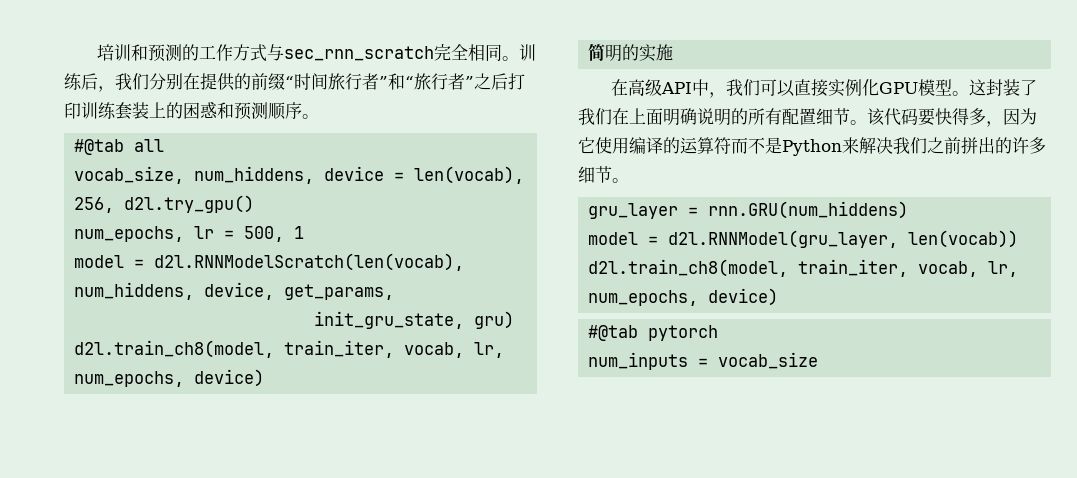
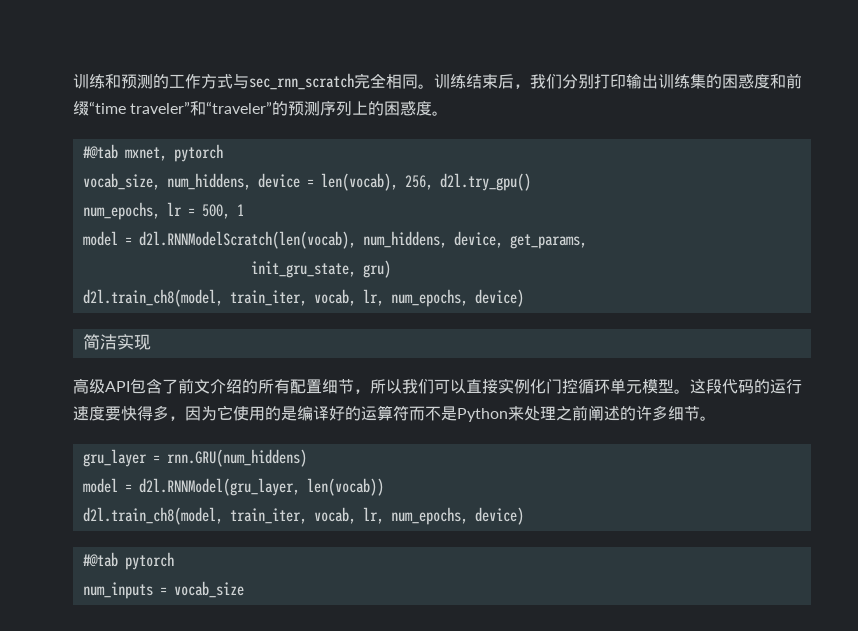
[96,44,131,61] 培训 -> [73,74,105,89] 训练
(82, 81) none -> [466,74,498,89] 结束
[183,73,525,91] [64,102,302,120] 在提供的前缀“时间旅行者”和“旅行者”之后打印训练套装上的困惑和预测顺序 -> [594,73,802,89] [73,101,433,116] 打印输出训练集的困惑度和前缀“time traveler”和“traveler”的预测序列上的困惑度
[134,139,165,152] all -> [124,144,223,162] mxnet, pytorch
[605,44,674,62] [610,79,726,98] 明的实施 // 在高级API中， -> [99,334,151,350] [73,378,402,394] 洁实现 // 高级API包含了前文介绍的所有配置细节，所以
[878,79,1037,96] [578,108,918,126] GPU模型。这封装了我们在上面明确说明的所有配置细节。该代码 -> [546,378,802,394] [73,406,105,421] 门控循环单元模型。这段代码的运行速度
[629,137,663,154] 编译 -> [265,406,345,421] 的是编译好
[859,137,995,154] 解决我们之前拼出 -> [524,405,620,421] 处理之前阐述

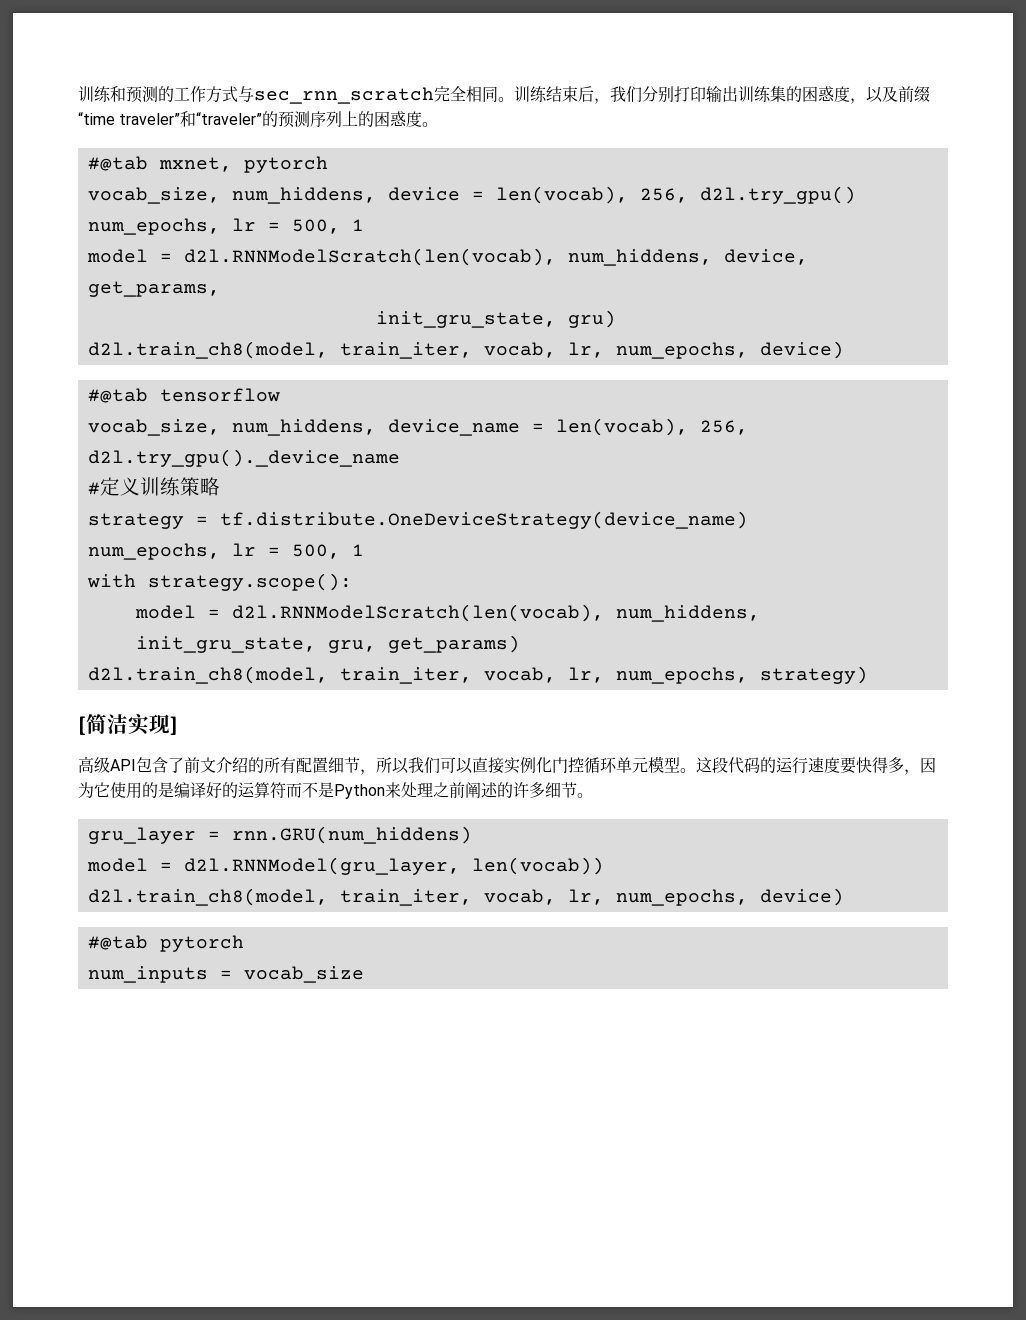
[770,74,786,89] 和 -> [850,86,898,104] ，以及
(524, 298) none -> [87,388,280,403] [87,418,748,436] [87,449,400,467] [87,477,220,496] [87,511,748,529] [87,543,364,560] [86,573,352,591] [134,604,760,622] [135,635,520,653] [87,666,868,684] [78,716,86,735] #@tab tensorflow // vocab_size, num_hiddens, device_name = len(vocab), 256, d2l.try_gpu()._device_name // #定义训练策略 // strategy = tf.distribute.OneDeviceStrategy(device_name) // num_epochs, lr = 500, 1 // with strategy.scope(): // model = d2l.RNNModelScratch(len(vocab), num_hiddens, init_gru_state, gru, get_params) // d2l.train_ch8(model, train_iter, vocab, lr, num_epochs, strategy) // [
(151, 342) none -> [170,716,177,735] ]

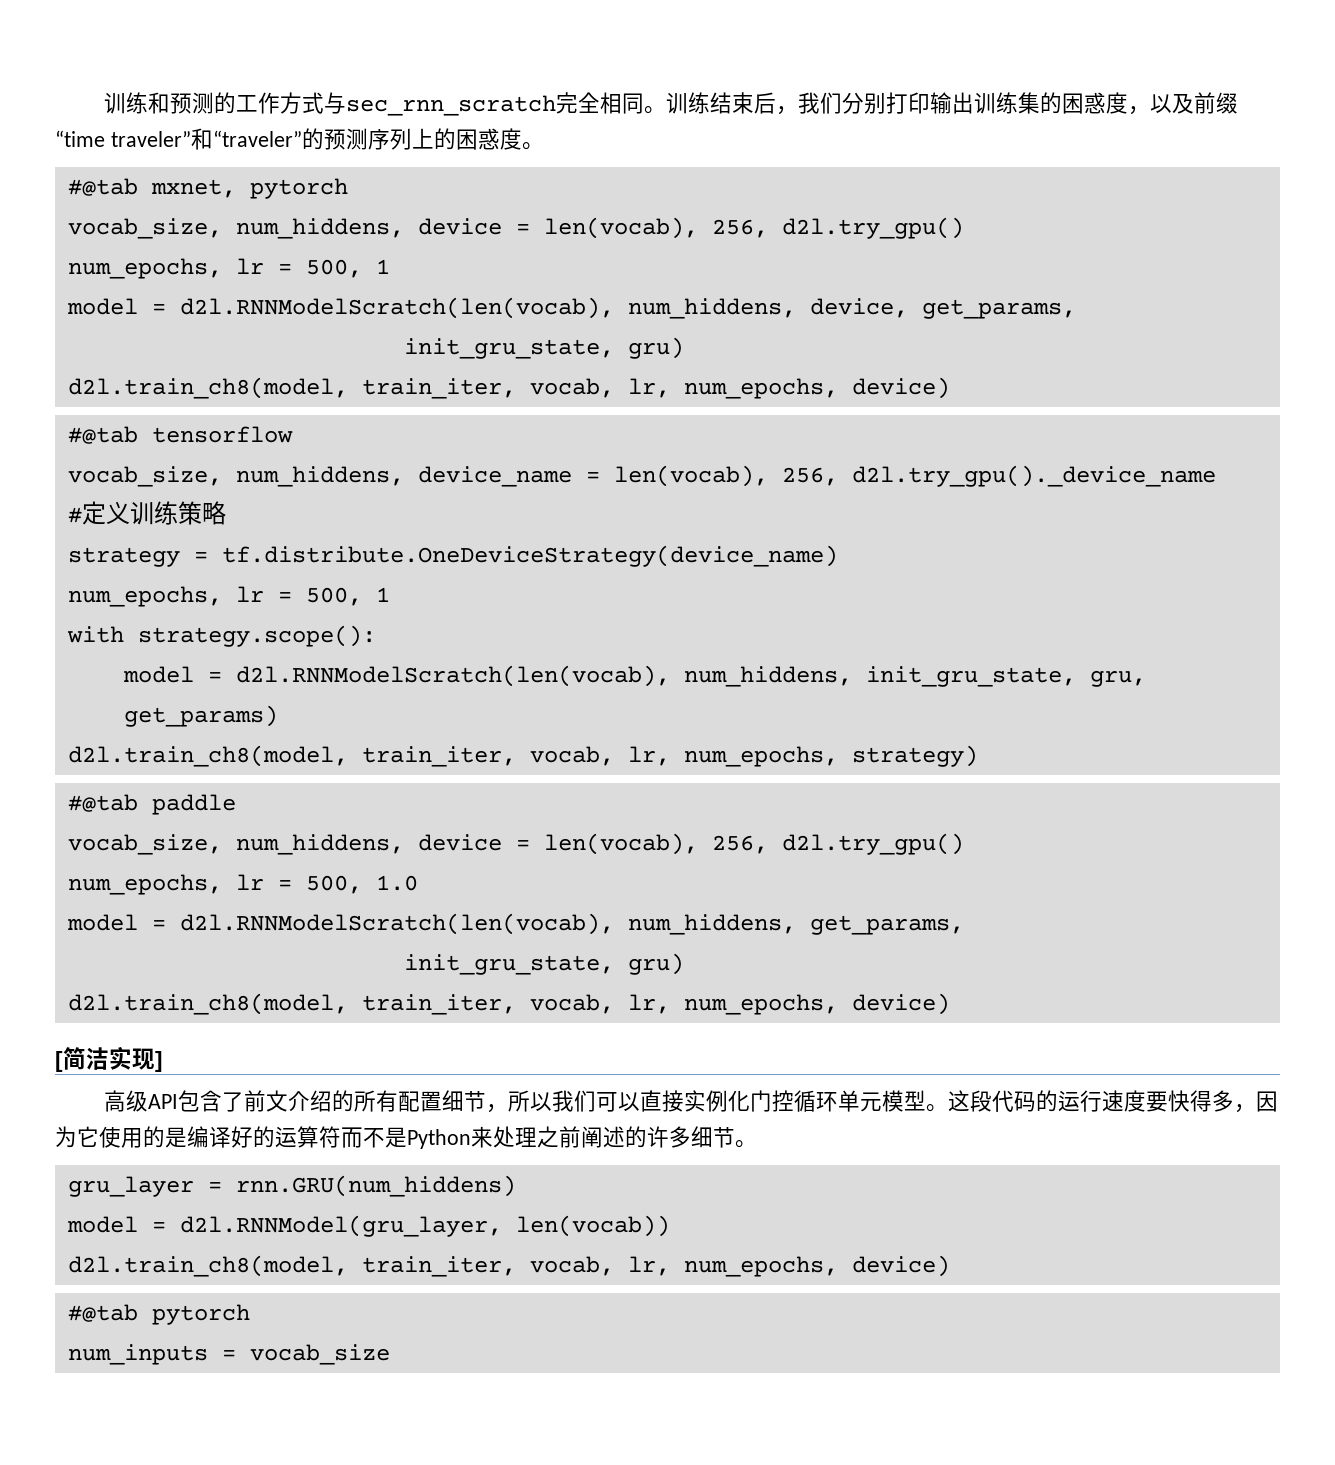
(868, 675) none -> [67,794,236,815] [67,833,964,855] [67,874,418,895] [66,913,964,935] [403,953,684,975] [67,993,950,1015] // #@tab paddle // vocab_size, num_hiddens, device = len(vocab), 256, d2l.try_gpu() // num_epochs, lr = 500, 1.0 // model = d2l.RNNModelScratch(len(vocab), num_hiddens, get_params, // init_gru_state, gru) // d2l.train_ch8(model, train_iter, vocab, lr, num_epochs, device)

